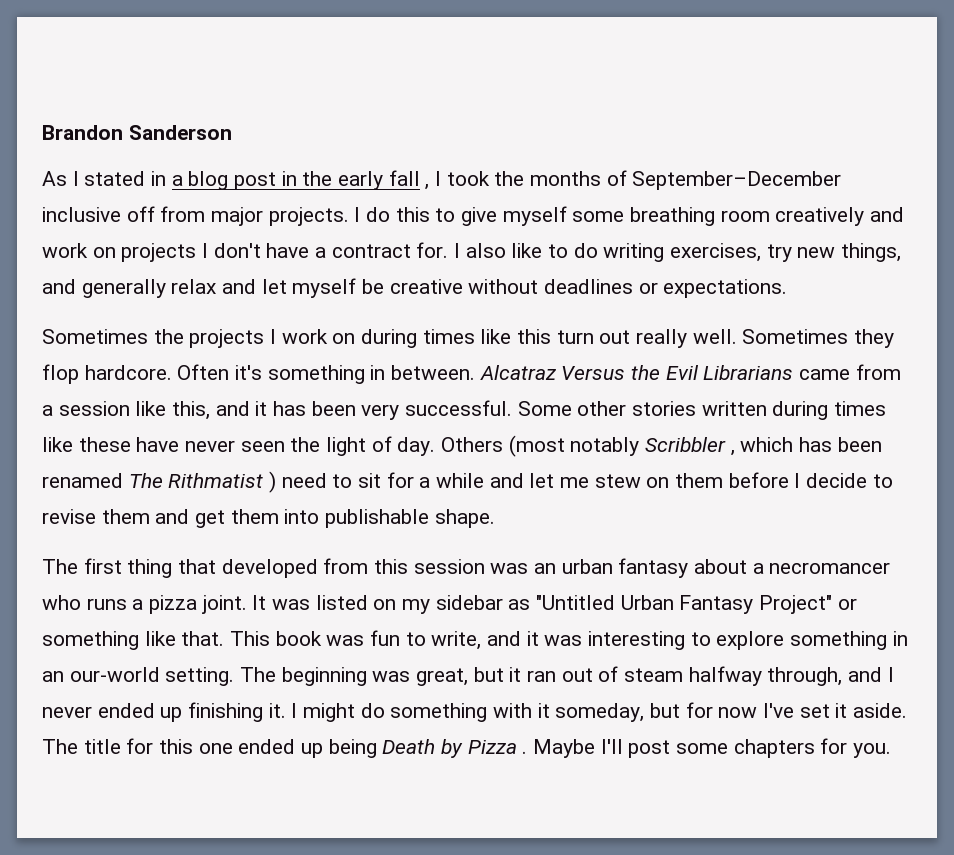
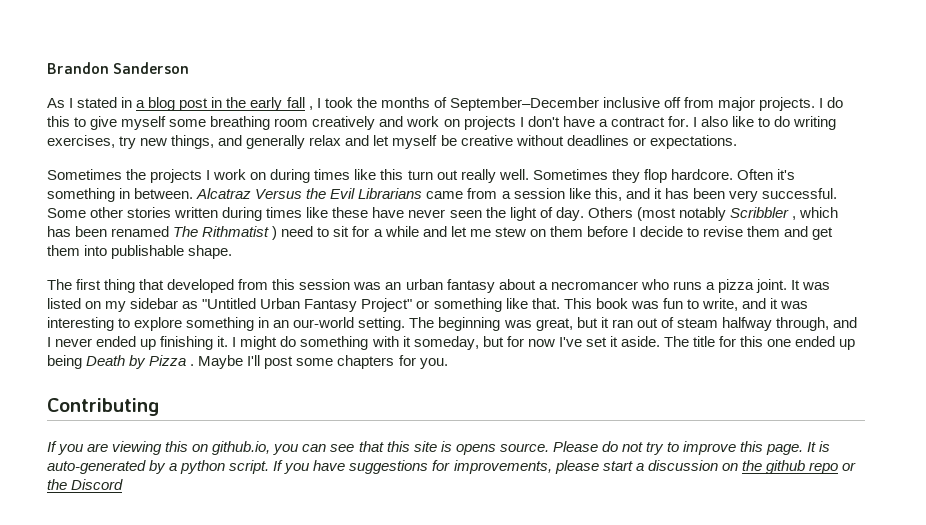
(892, 750) none -> [47,398,159,416] [47,441,831,455] [47,460,856,474] [47,479,124,490] // Contributing // If you are viewing this on github.io, you can see that this site is opens source. Please do not try to improve this page. It is auto-generated by a python script. If you have suggestions for improvements, please start a discussion on the github repo or the Discord

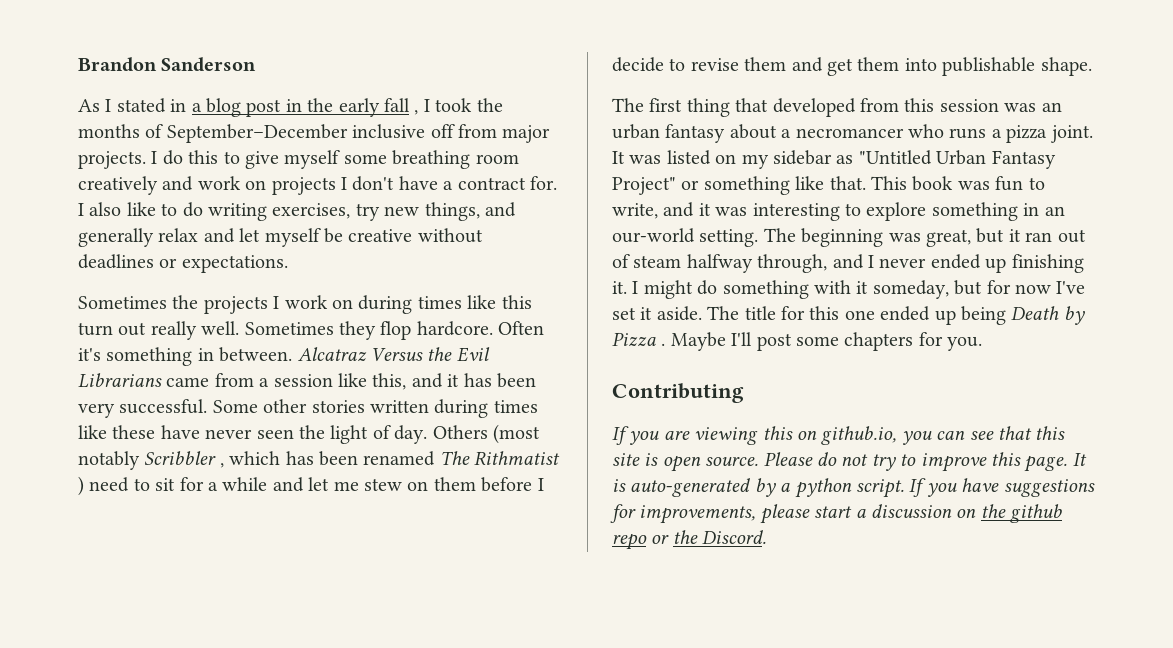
[455,444,496,455] opens -> [662,455,701,472] open
[71,479,124,490] Discord -> [702,530,767,544] Discord.

